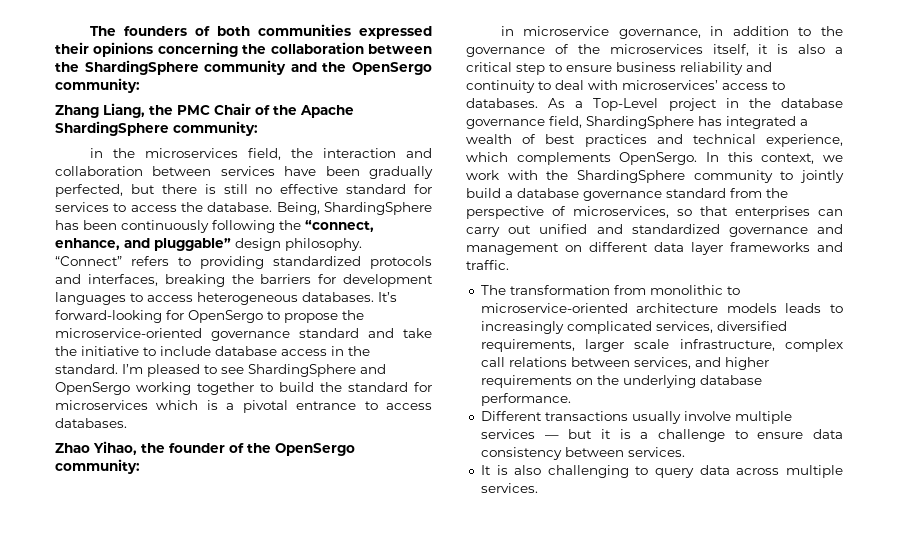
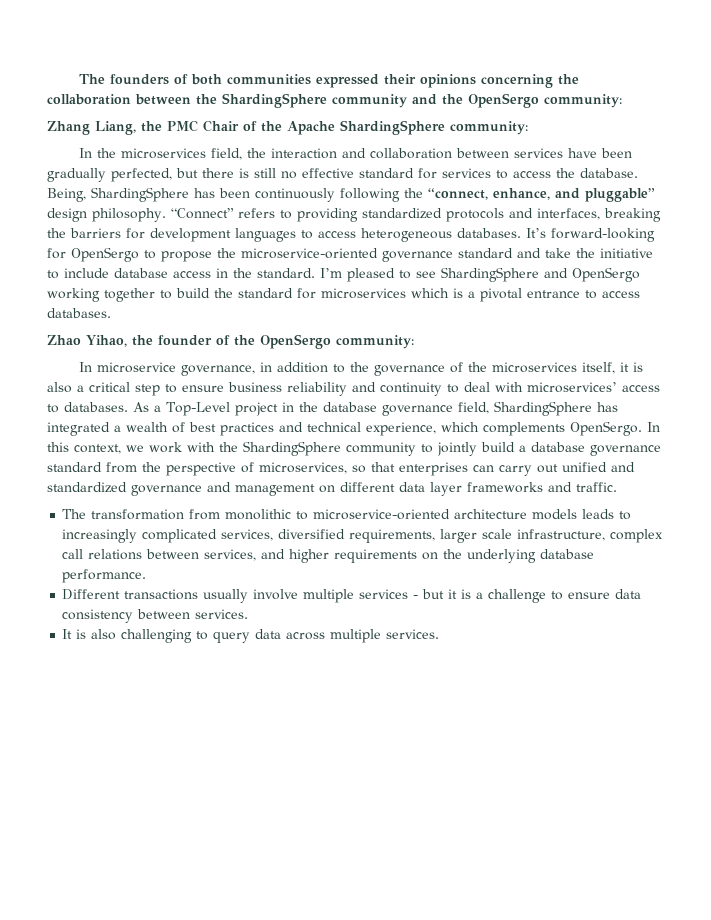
[89,148,103,158] in -> [79,148,93,158] In
[500,26,514,36] in -> [79,362,93,372] In
[544,435,559,439] — -> [413,595,419,599] -

